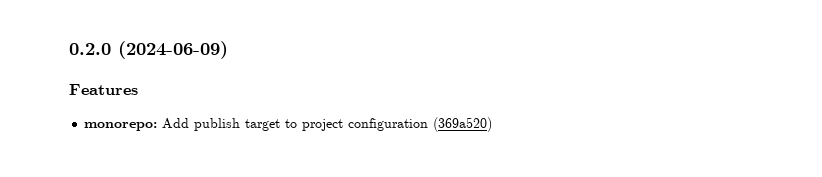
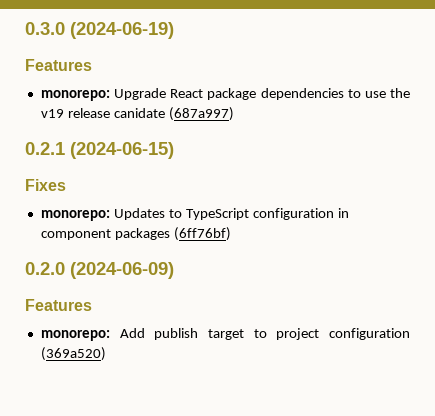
(69, 49) none -> [25,22,174,39] [25,59,92,71] [40,88,410,101] [40,107,234,121] [25,142,174,159] [25,179,66,191] [40,208,349,221] [40,227,231,241] 0.3.0 (2024-06-19) // Features // monorepo: Upgrade React package dependencies to use the v19 release canidate (687a997) // 0.2.1 (2024-06-15) // Fixes // monorepo: Updates to TypeScript configuration in component packages (6ff76bf) //

